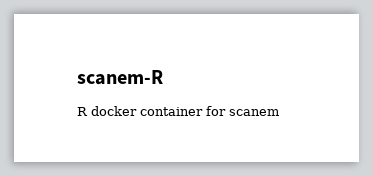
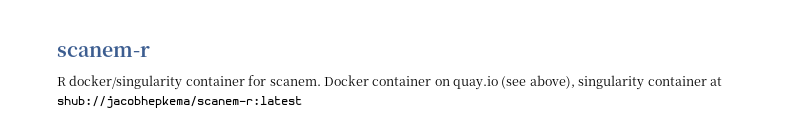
[77,70,163,85] scanem-R -> [57,46,150,57] scanem-r
[91,106,137,116] docker -> [69,75,183,90] docker/singularity
[229,109,279,116] scanem -> [269,75,722,90] [57,96,302,108] scanem. Docker container on quay.io (see above), singularity container at shub://jacobhepkema/scanem-r:latest

